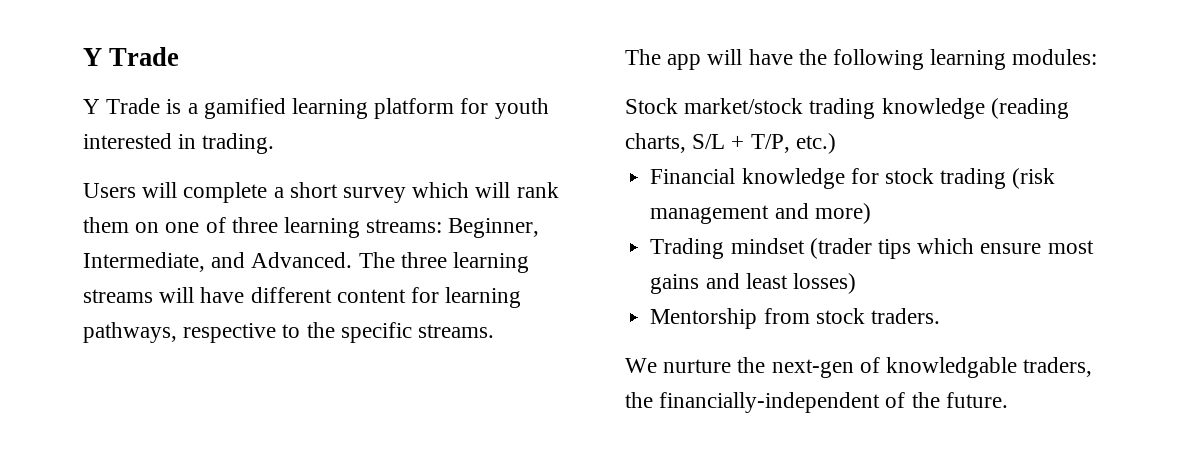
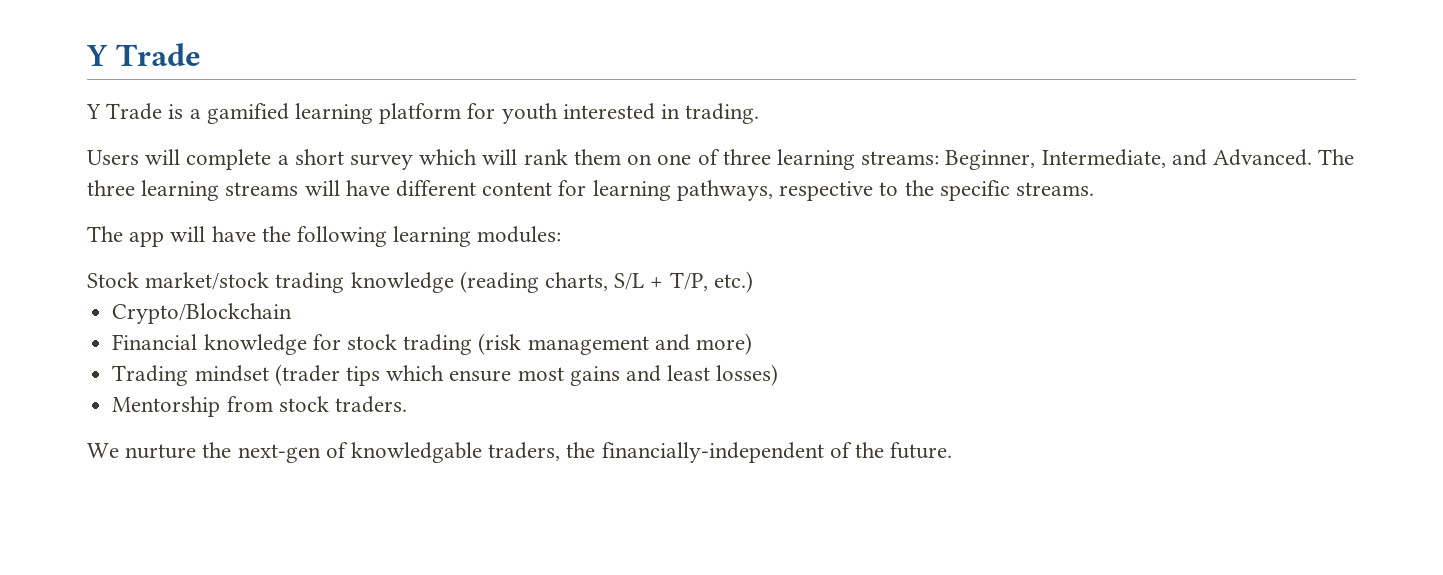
(836, 143) none -> [112,303,293,324] // Crypto/Blockchain

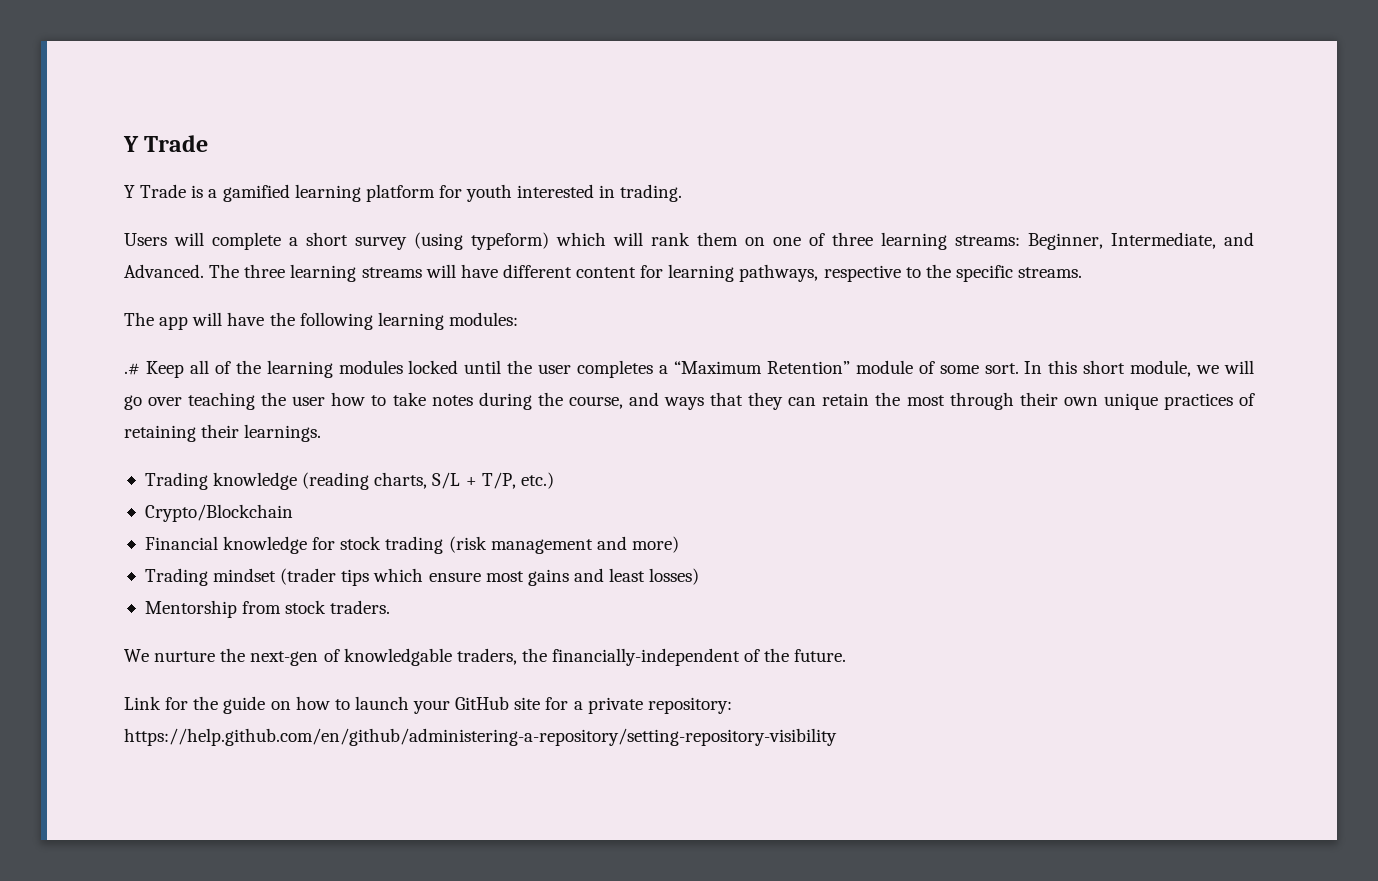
(414, 162) none -> [414,232,549,250] (using typeform)
[87,272,345,293] Stock market/stock trading -> [124,360,1254,378] [124,392,1256,410] [124,424,322,442] [144,472,208,490] .# Keep all of the learning modules locked until the user completes a “Maximum Retention” module of some sort. In this short module, we will go over teaching the user how to take notes during the course, and ways that they can retain the most through their own unique practices of retaining their learnings. // Trading
(953, 450) none -> [124,696,732,714] [124,728,837,746] // Link for the guide on how to launch your GitHub site for a private repository: https://help.github.com/en/github/administering-a-repository/setting-repository-visibility

